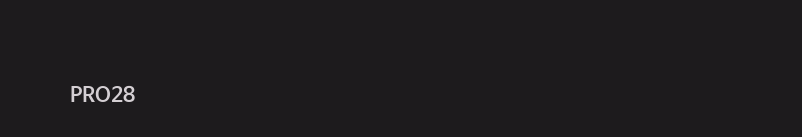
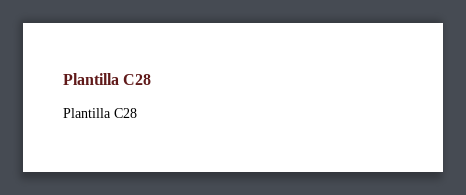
[70,85,135,102] PRO28 -> [63,73,152,85] [63,108,137,118] Plantilla C28 // Plantilla C28

